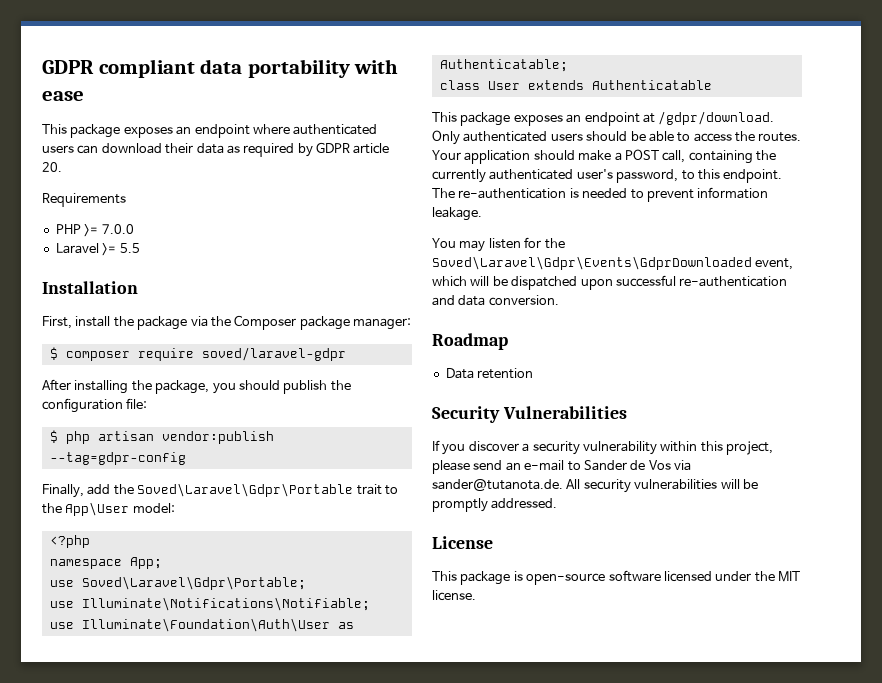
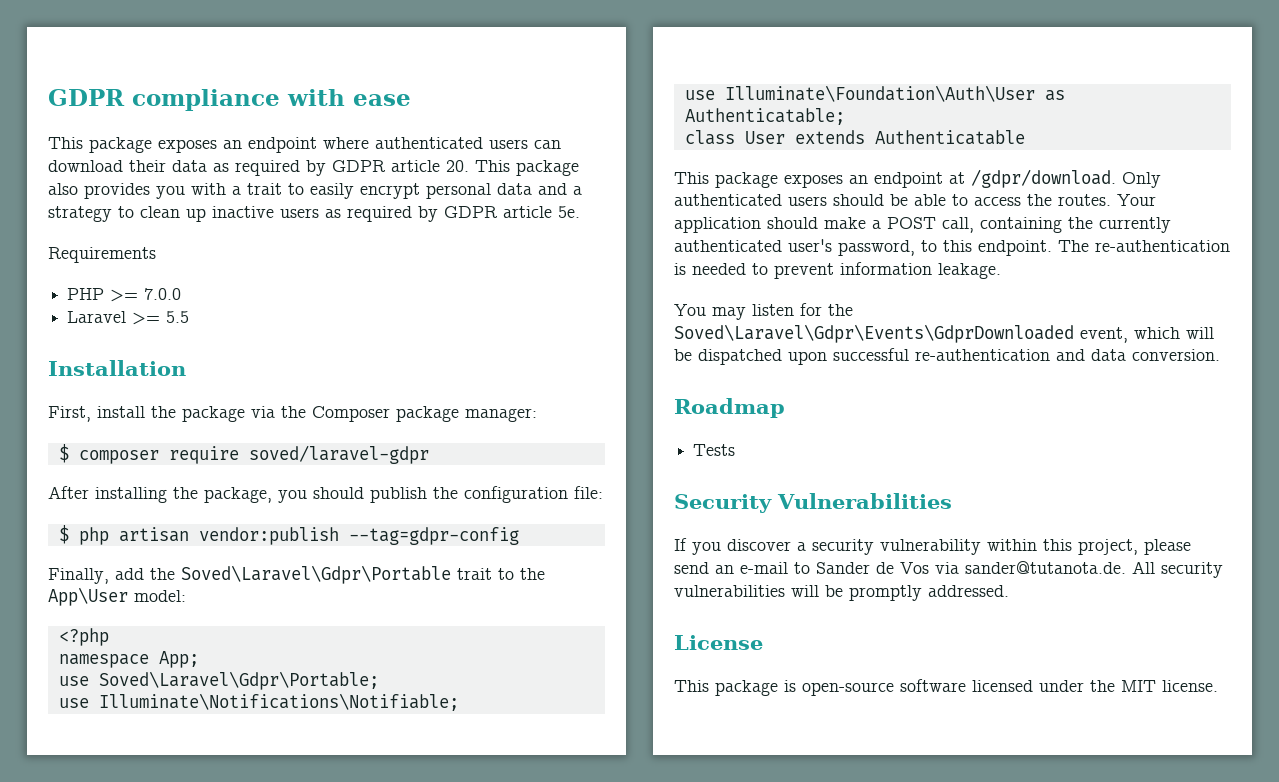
[42,59,350,78] GDPR compliant data portability -> [48,89,280,111] GDPR compliance
(62, 167) none -> [475,160,579,176] [48,183,582,199] [48,206,580,222] This package also provides you with a trait to easily encrypt personal data and a strategy to clean up inactive users as required by GDPR article 5e.
[445,368,534,379] Data retention -> [693,444,736,456] Tests

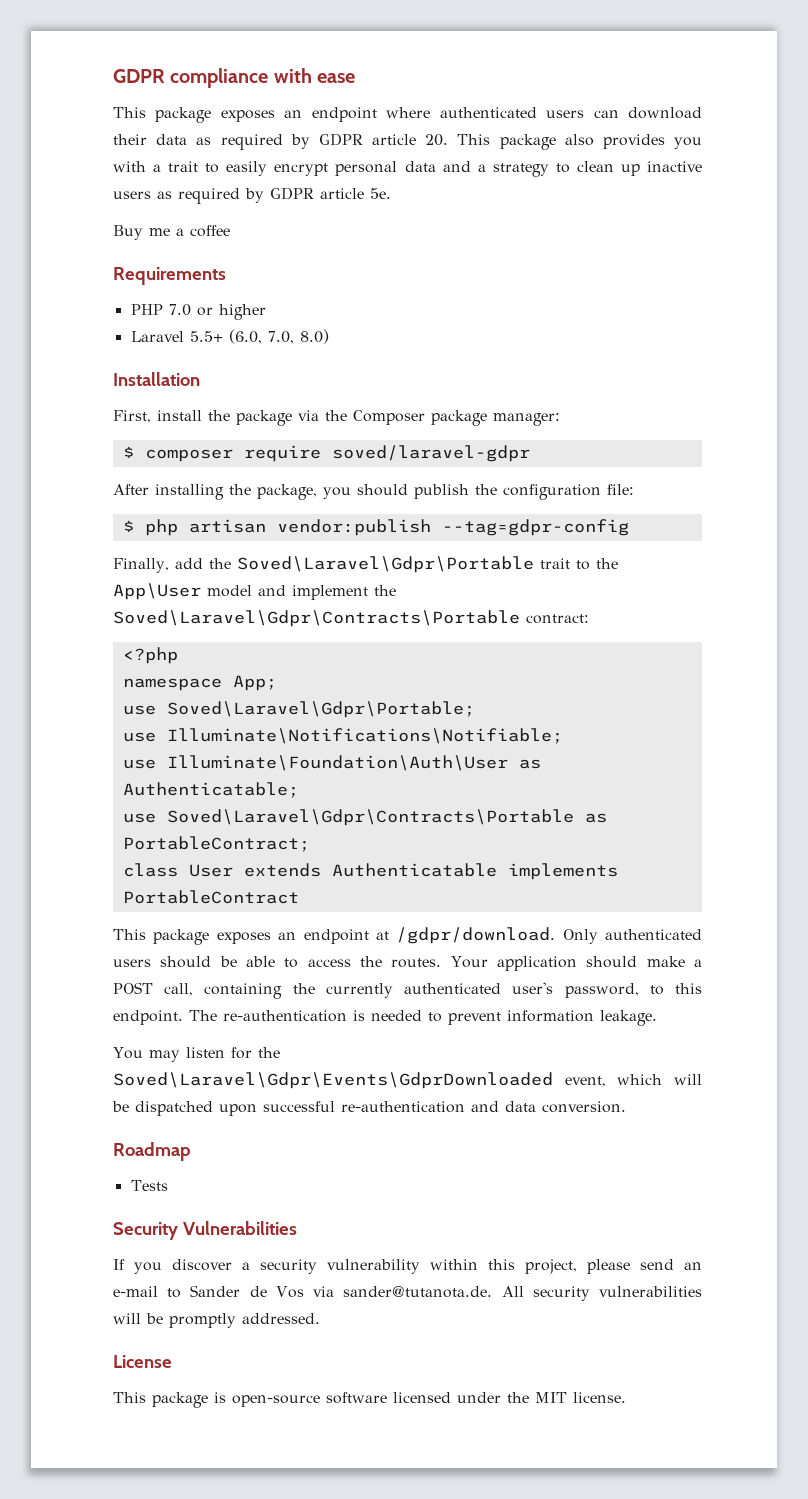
[48,247,156,263] [67,288,182,302] [67,311,190,325] Requirements // PHP >= 7.0.0 // Laravel >= 5.5 -> [113,225,230,240] [113,267,226,285] [130,304,266,320] [130,329,329,344] Buy me a coffee // Requirements // PHP 7.0 or higher // Laravel 5.5+ (6.0, 7.0, 8.0)
[134,590,186,602] model: -> [207,585,396,600] [113,610,589,627] model and implement the Soved\Laravel\Gdpr\Contracts\Portable contract:
(845, 116) none -> [122,809,607,826] [122,836,310,852] // use Soved\Laravel\Gdpr\Contracts\Portable as PortableContract;
(1025, 137) none -> [507,863,618,880] [122,890,299,904] implements PortableContract

